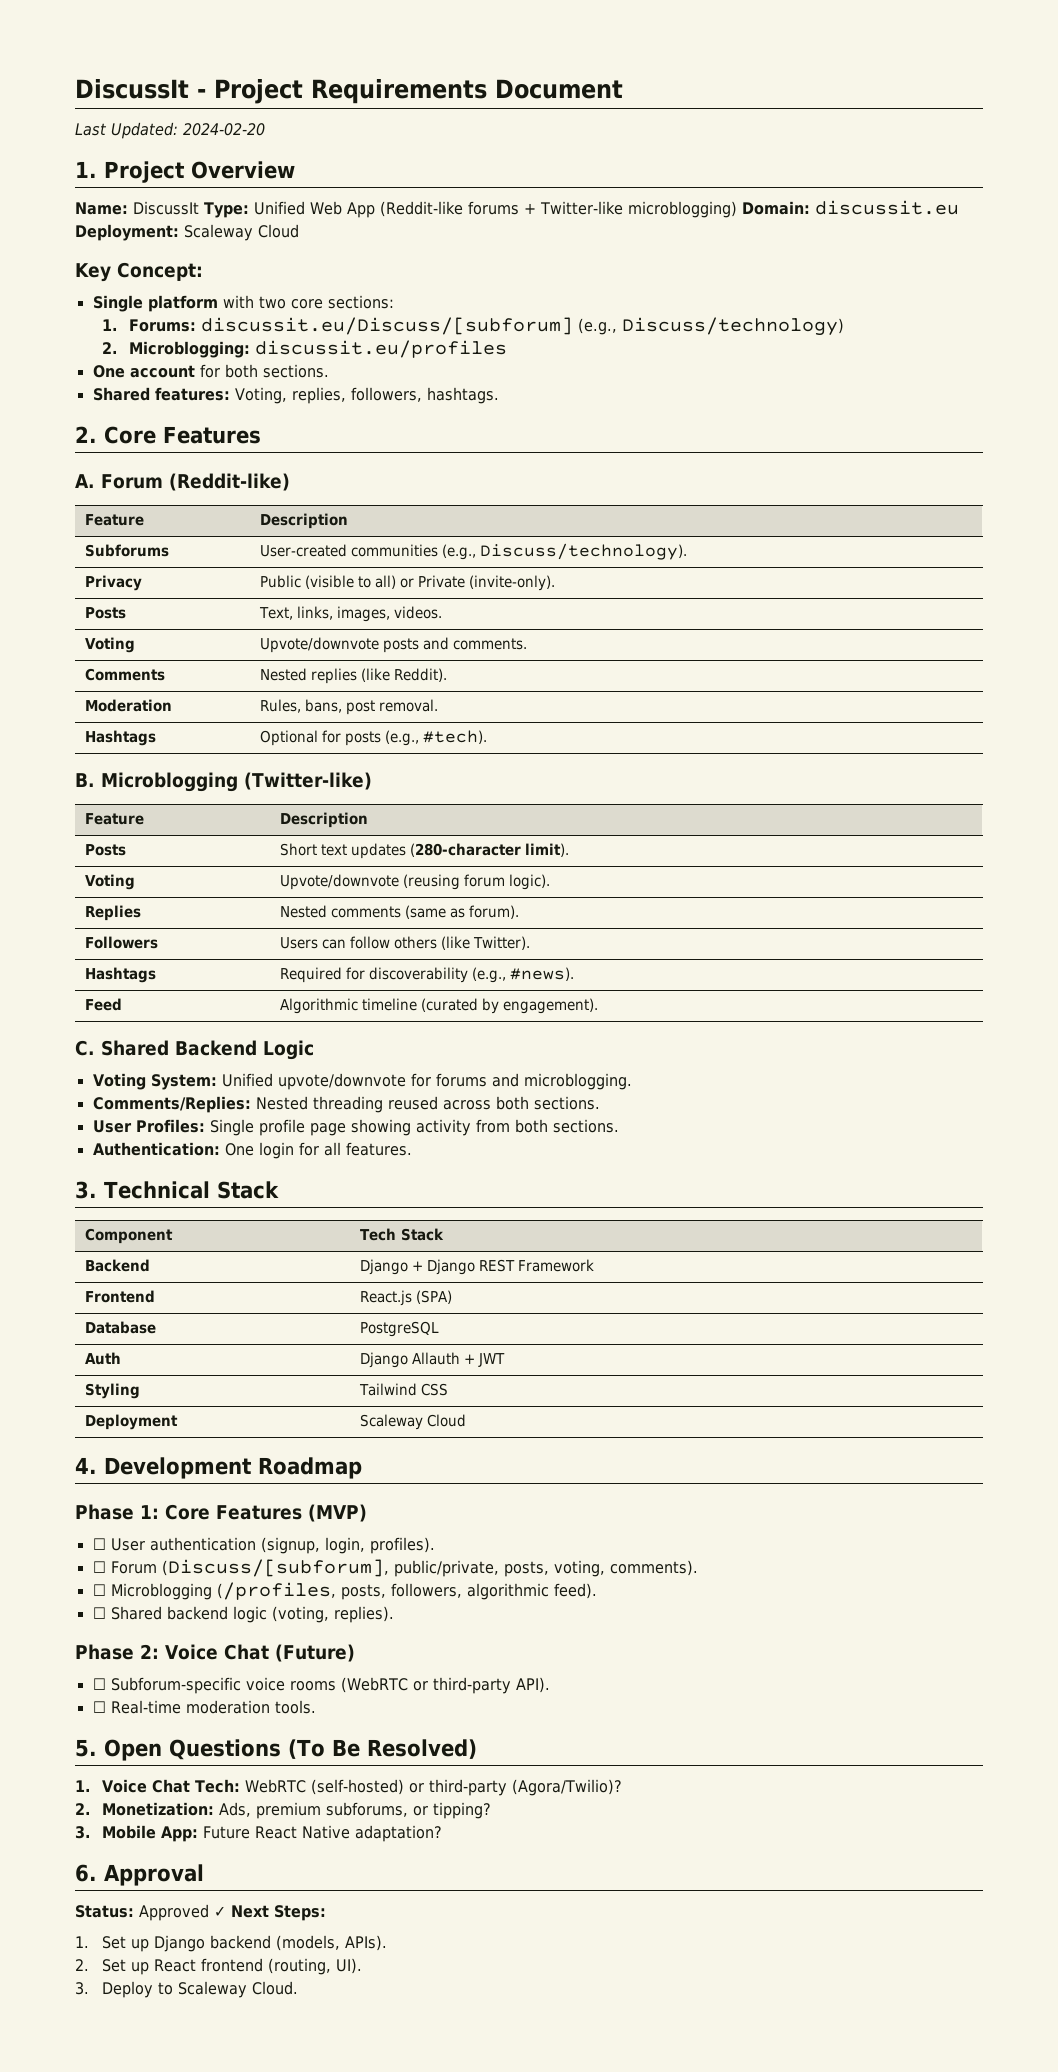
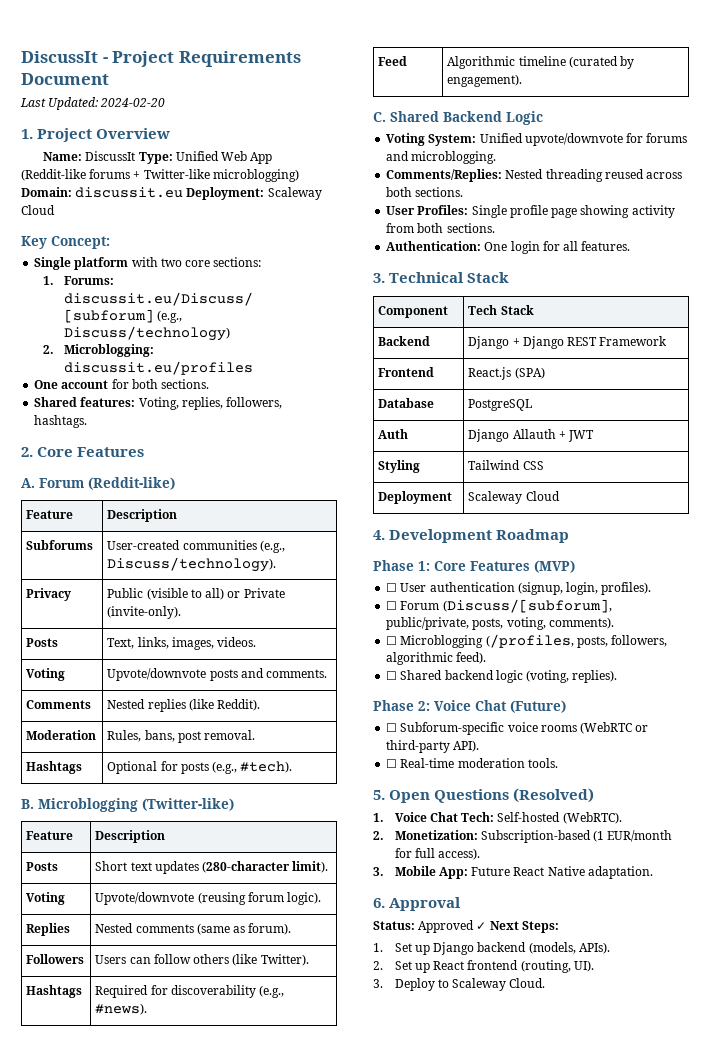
[288,1739,477,1759] (To Be Resolved) -> [513,788,595,803] (Resolved)
[244,1779,622,1796] [75,1802,491,1819] WebRTC (self-hosted) or third-party (Agora/Twilio)? // 2. Monetization: Ads, premium subforums, or tipping? -> [497,812,622,824] [373,830,673,843] [394,848,481,860] Self-hosted (WebRTC). // 2. Monetization: Subscription-based (1 EUR/month for full access).
[354,1825,442,1842] adaptation? -> [587,866,653,879] adaptation.

